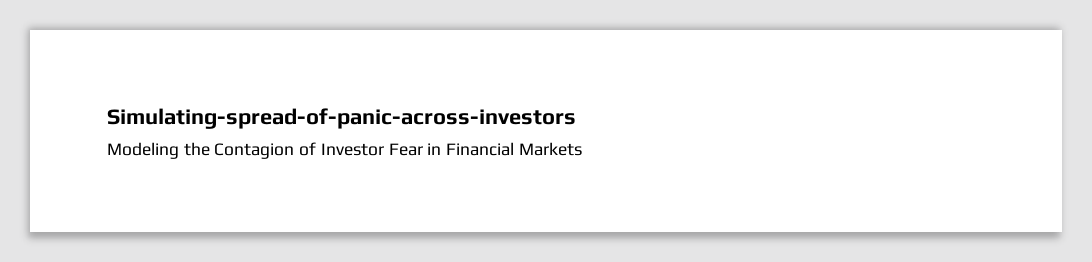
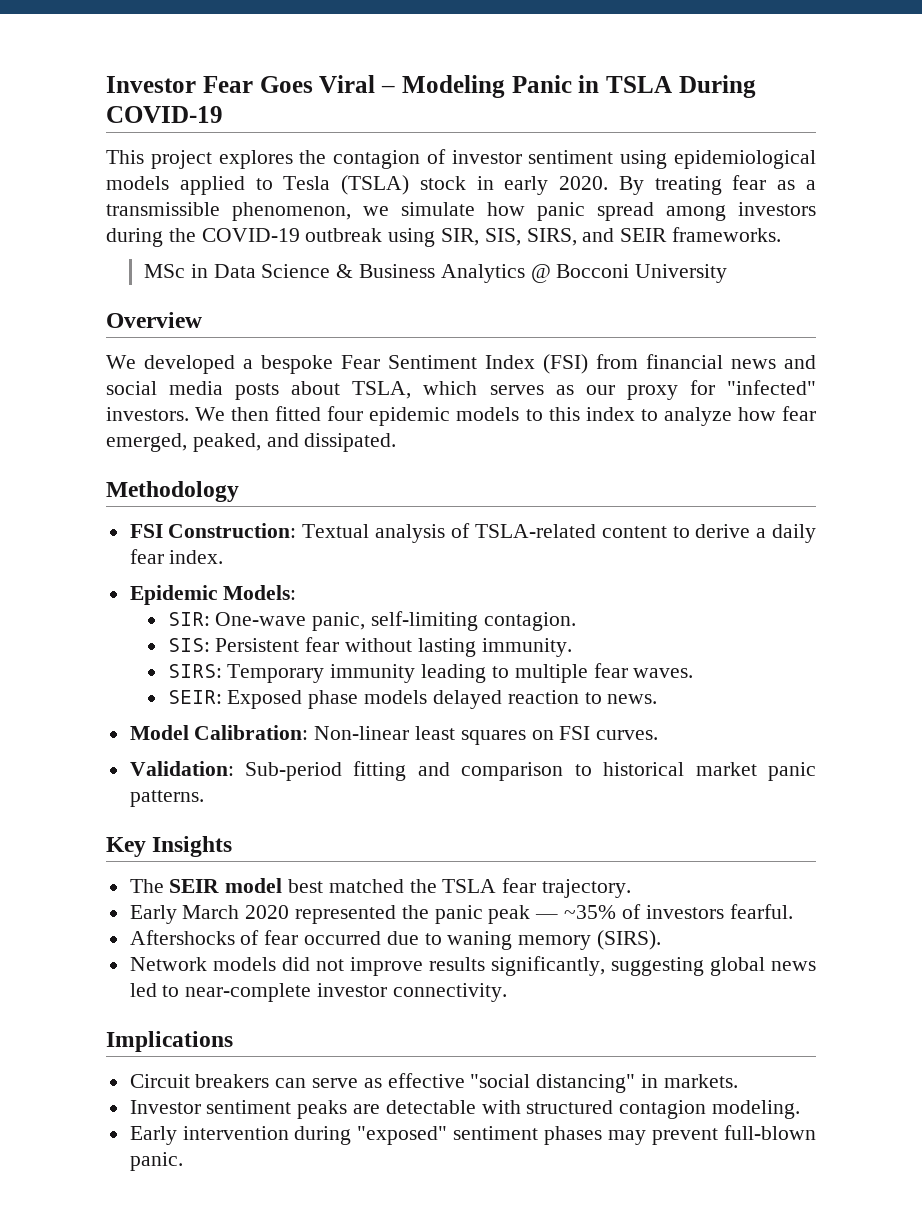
[107,108,576,129] [107,142,582,159] Simulating-spread-of-panic-across-investors // Modeling the Contagion of Investor Fear in Financial Markets -> [106,75,756,98] [106,106,223,123] [106,149,816,169] [106,175,816,195] [106,202,816,221] [106,227,782,247] [144,264,728,283] [106,312,202,328] [106,354,816,374] [106,380,816,400] [106,406,817,426] [106,433,397,452] [106,481,239,502] [129,523,817,543] [129,549,224,564] [129,585,297,605] [167,611,576,631] [167,637,572,657] [167,663,694,683] [167,690,658,709] [129,725,659,745] [129,761,816,781] [129,790,204,807] [106,836,233,857] [129,878,632,898] [129,904,793,924] [129,930,662,950] [129,956,816,976] [129,983,507,1002] [106,1031,233,1052] [129,1073,738,1093] [129,1100,801,1119] [129,1125,816,1145] [129,1152,183,1171] Investor Fear Goes Viral – Modeling Panic in TSLA During COVID-19 // This project explores the contagion of investor sentiment using epidemiological models applied to Tesla (TSLA) stock in early 2020. By treating fear as a transmissible phenomenon, we simulate how panic spread among investors during the COVID-19 outbreak using SIR, SIS, SIRS, and SEIR frameworks. // MSc in Data Science & Business Analytics @ Bocconi University // Overview // We developed a bespoke Fear Sentiment Index (FSI) from financial news and social media posts about TSLA, which serves as our proxy for "infected" investors. We then fitted four epidemic models to this index to analyze how fear emerged, peaked, and dissipated. // Methodology // FSI Construction: Textual analysis of TSLA-related content to derive a daily fear index. // Epidemic Models: // SIR: One-wave panic, self-limiting contagion. // SIS: Persistent fear without lasting immunity. // SIRS: Temporary immunity leading to multiple fear waves. // SEIR: Exposed phase models delayed reaction to news. // Model Calibration: Non-linear least squares on FSI curves. // Validation: Sub-period fitting and comparison to historical market panic patterns. // Key Insights // The SEIR model best matched the TSLA fear trajectory. // Early March 2020 represented the panic peak — ~35% of investors fearful. // Aftershocks of fear occurred due to waning memory (SIRS). // Network models did not improve results significantly, suggesting global news led to near-complete investor connectivity. // Implications // Circuit breakers can serve as effective "social distancing" in markets. // Investor sentiment peaks are detectable with structured contagion modeling. // Early intervention during "exposed" sentiment phases may prevent full-blown panic.

